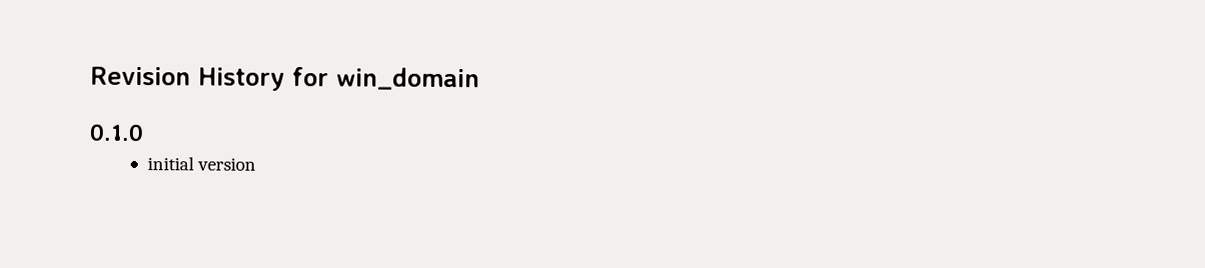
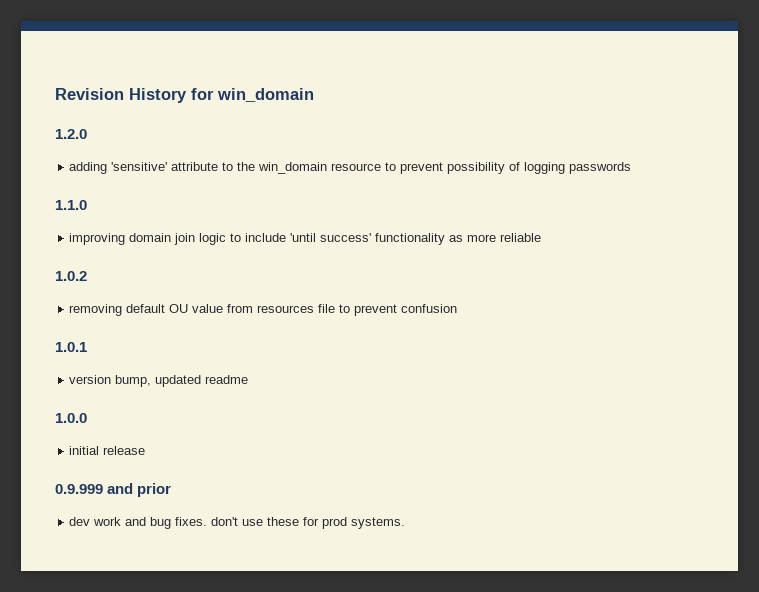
[89,123,144,142] [146,156,256,171] 0.1.0 // initial version -> [55,129,87,139] [69,162,632,174] [55,200,87,210] [69,233,542,245] [55,271,87,281] [69,304,458,316] [55,342,87,352] [69,375,249,387] [55,413,87,423] [69,446,146,455] [55,483,172,497] [69,517,406,529] 1.2.0 // adding 'sensitive' attribute to the win_domain resource to prevent possibility of logging passwords // 1.1.0 // improving domain join logic to include 'until success' functionality as more reliable // 1.0.2 // removing default OU value from resources file to prevent confusion // 1.0.1 // version bump, updated readme // 1.0.0 // initial release // 0.9.999 and prior // dev work and bug fixes. don't use these for prod systems.

